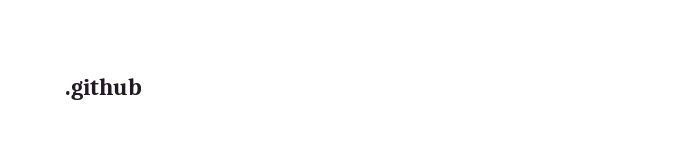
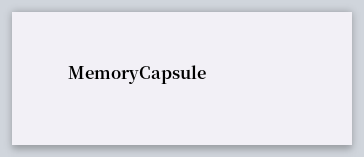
[65,78,142,100] .github -> [68,65,206,84] MemoryCapsule

